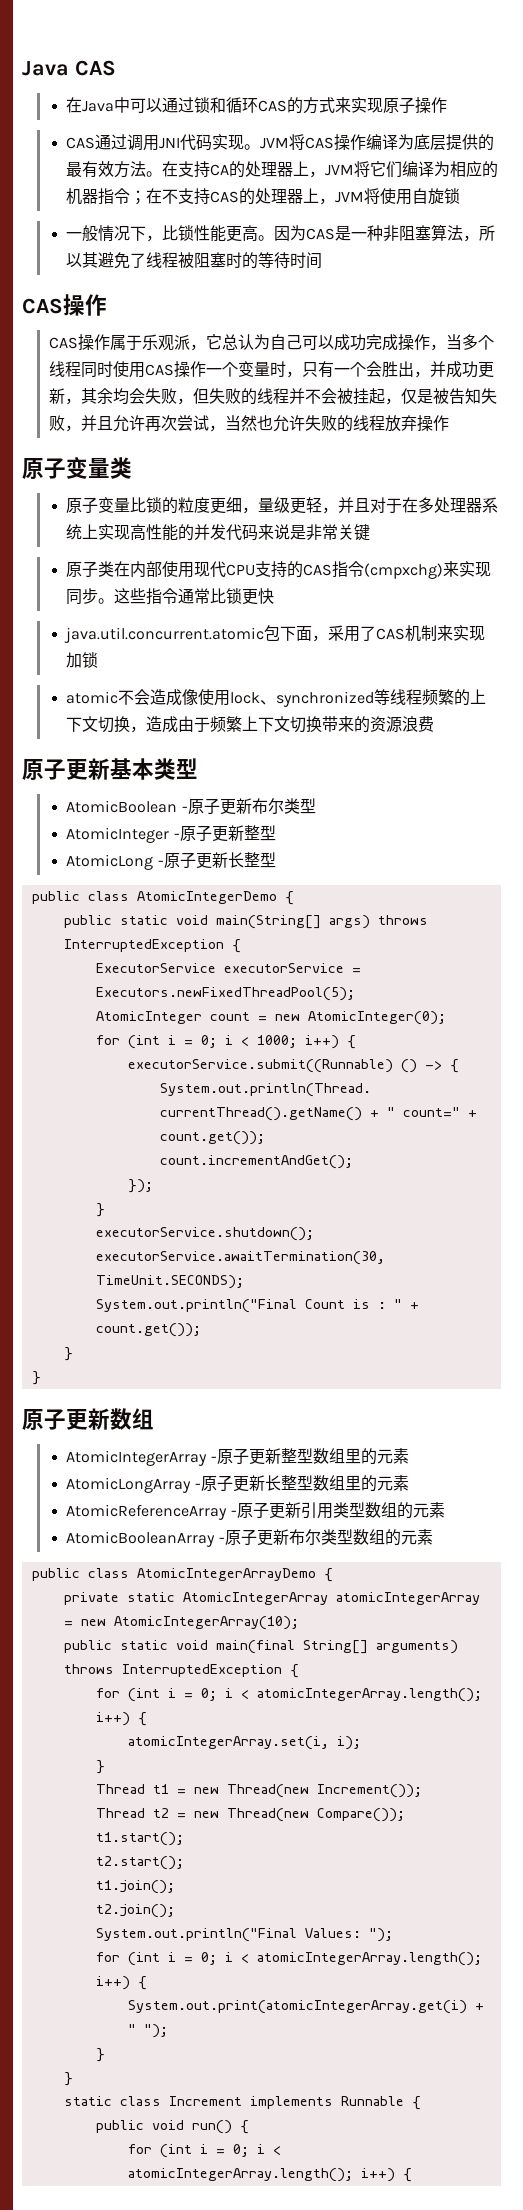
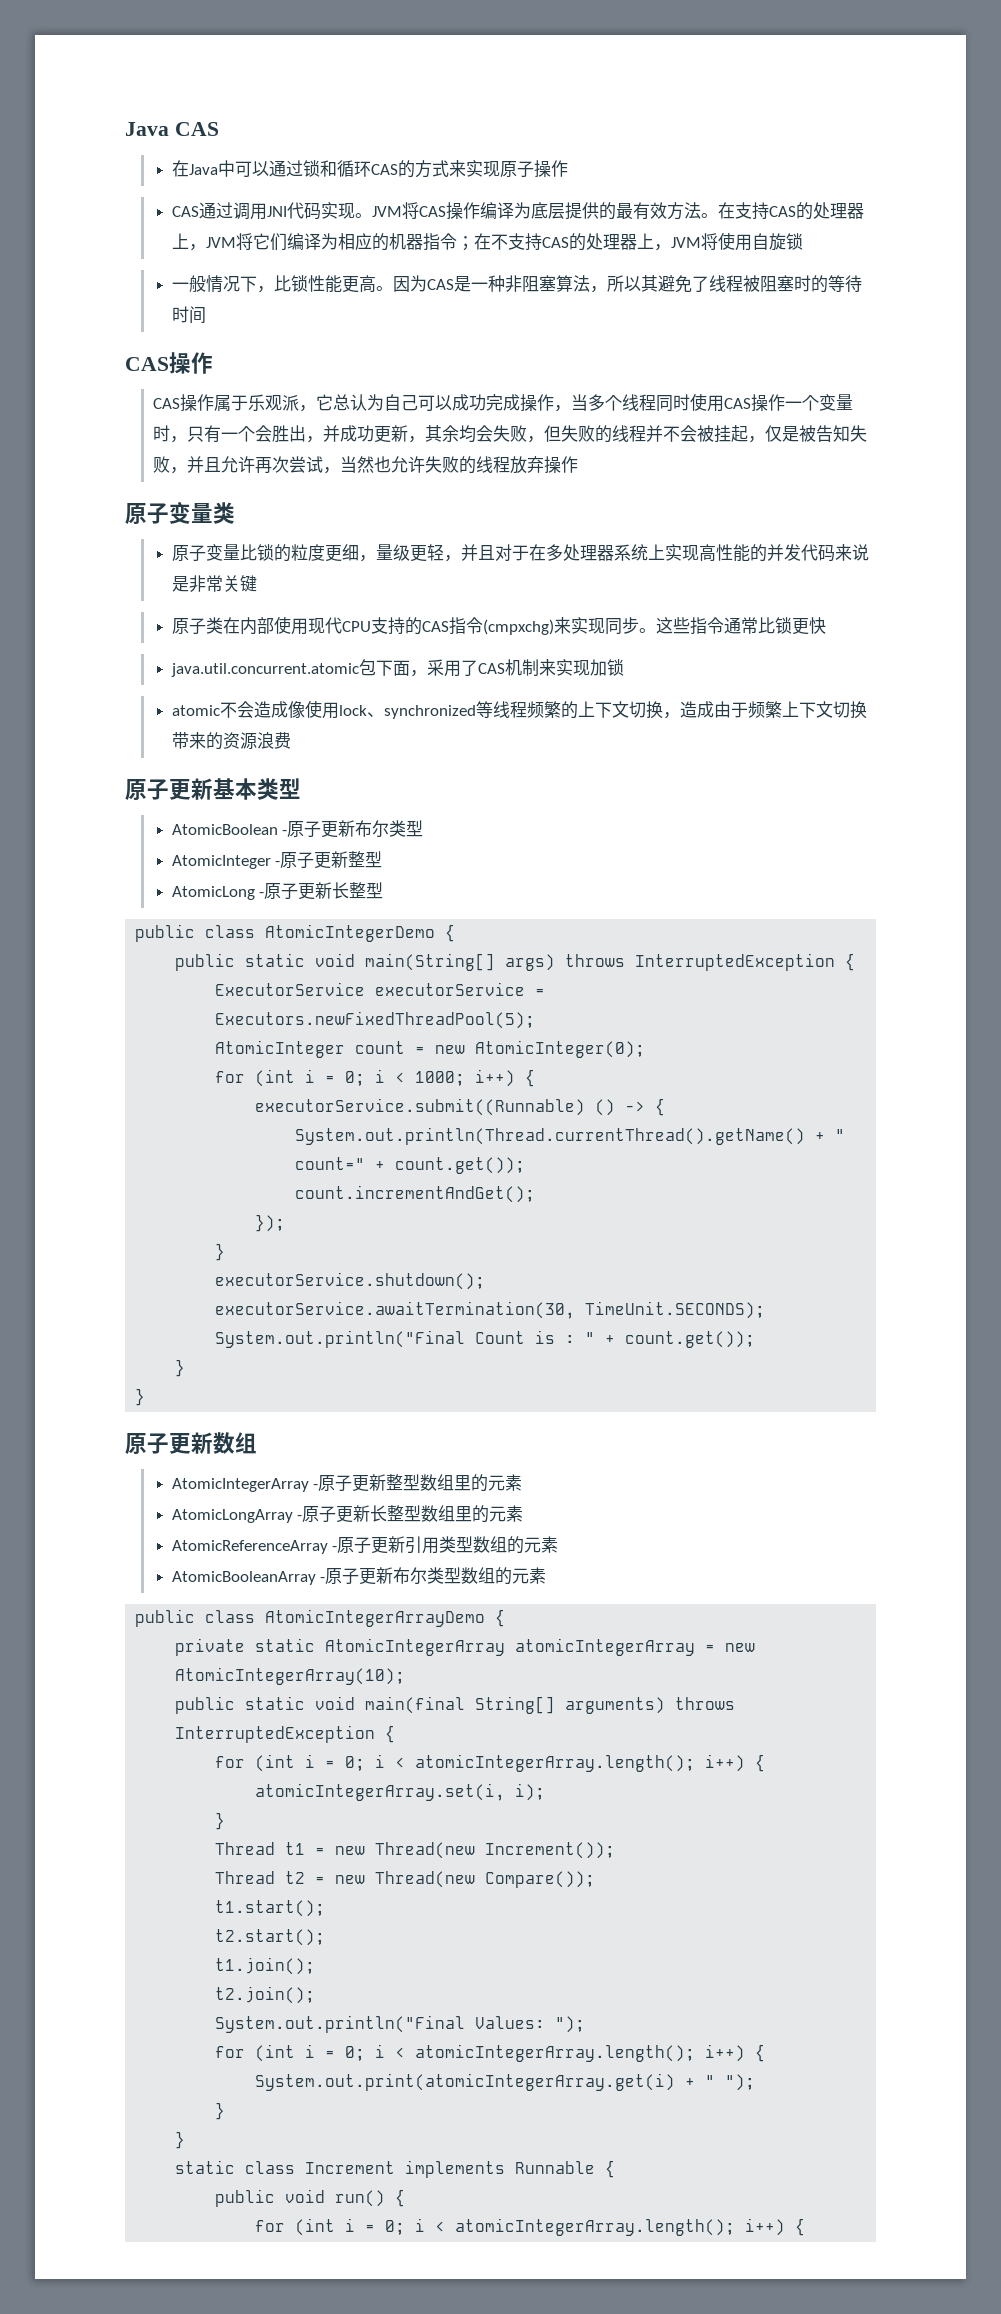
[210,164,230,176] CA -> [768,206,796,217] CAS

